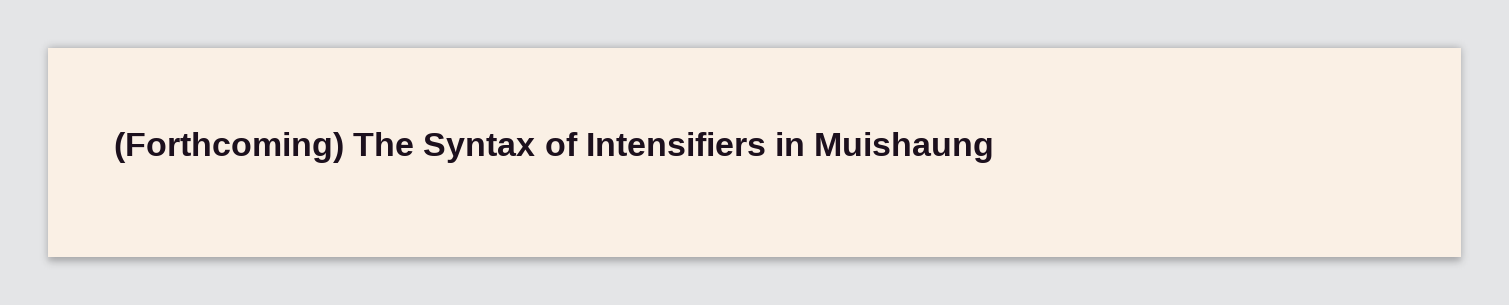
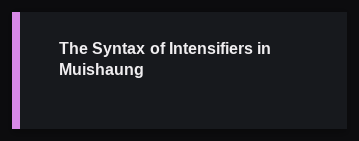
[114,132,344,163] (Forthcoming) -> (59, 48) none

